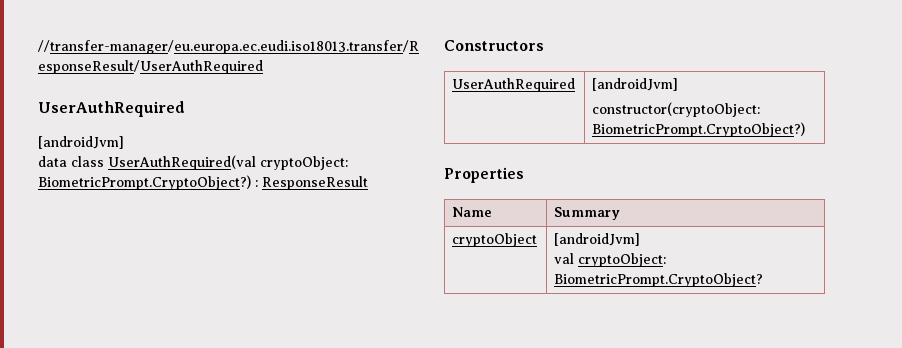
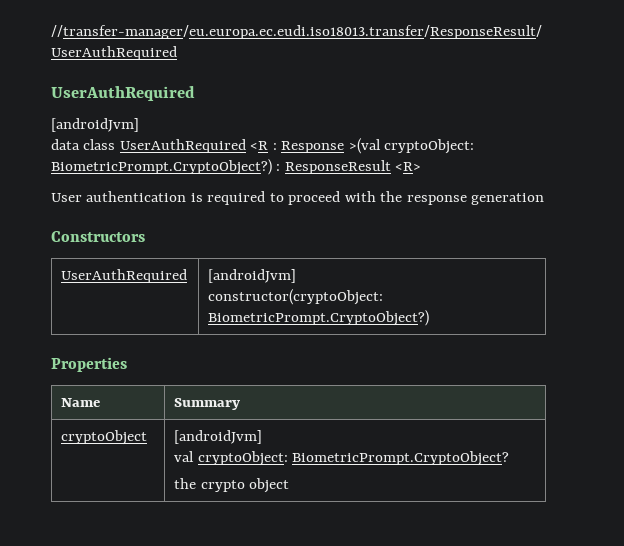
[108,155,256,170] UserAuthRequired(val -> [119,138,381,154] UserAuthRequired <R : Response >(val
(368, 183) none -> [395,162,422,171] [51,191,545,205] <R> // User authentication is required to proceed with the response generation
(764, 280) none -> [174,478,290,493] // the crypto object

